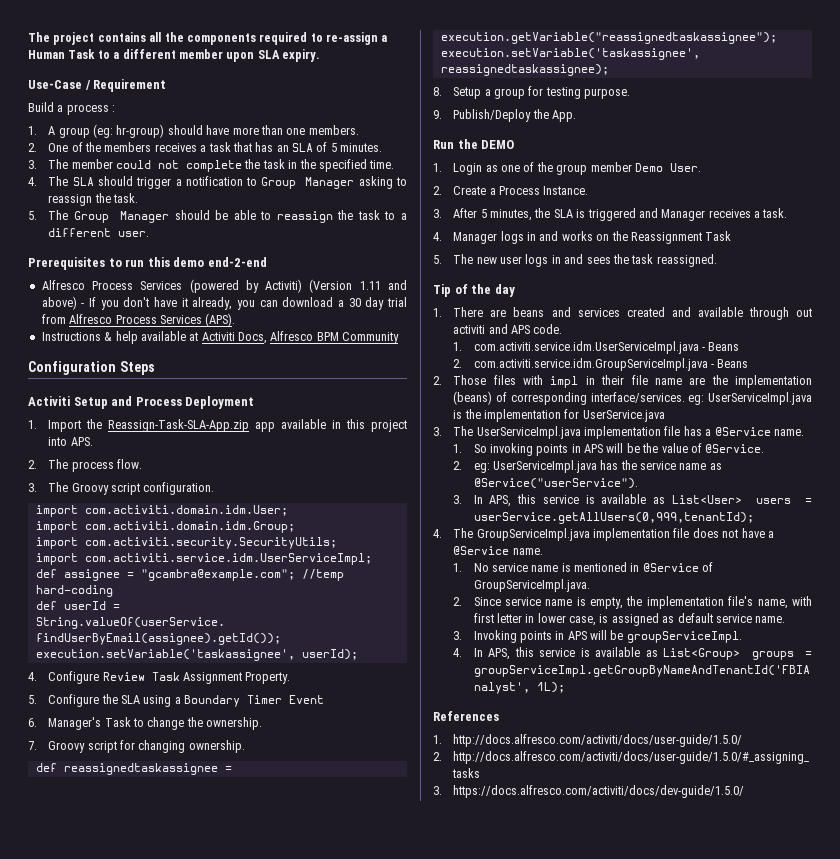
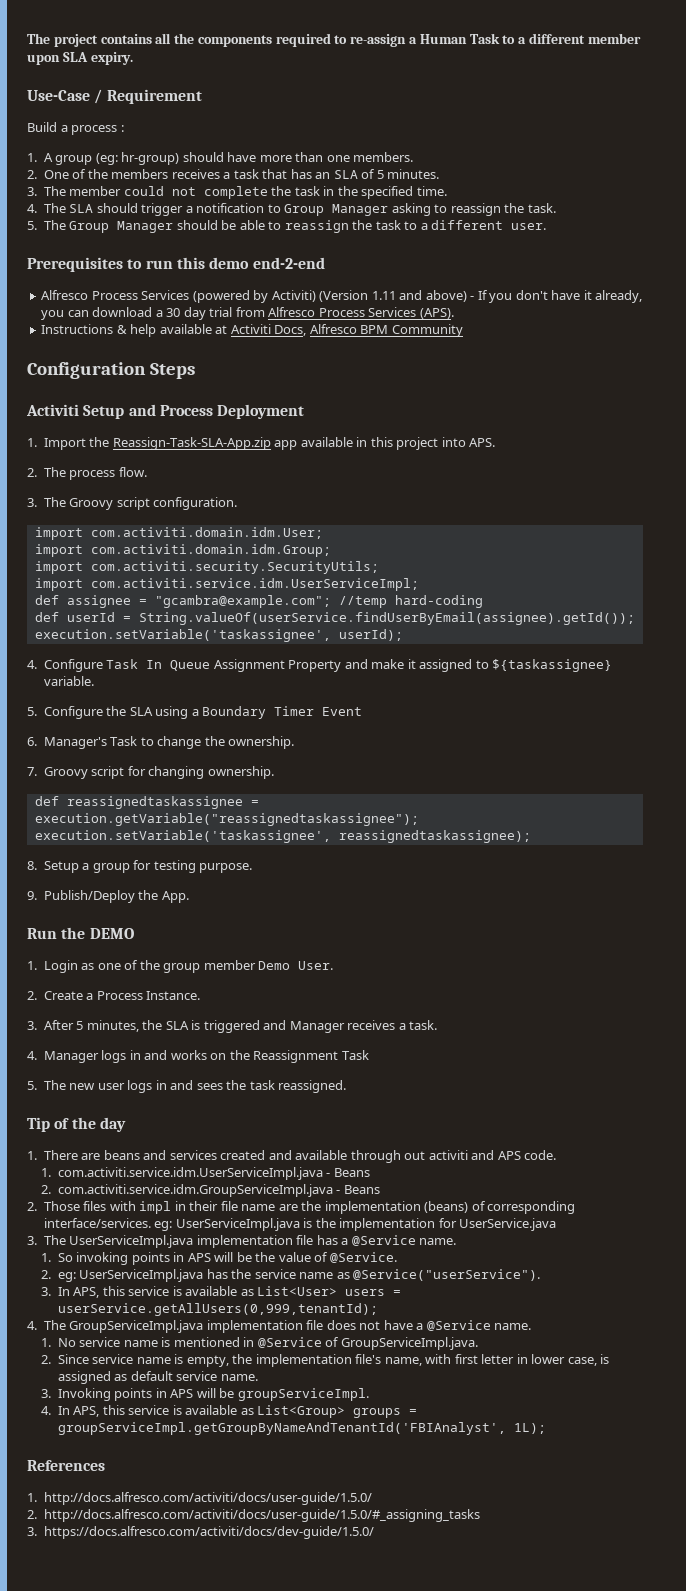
[102,672,291,684] Review Task Assignment Property. -> [106,659,613,672] [43,676,94,686] Task In Queue Assignment Property and make it assigned to ${taskassignee} variable.

